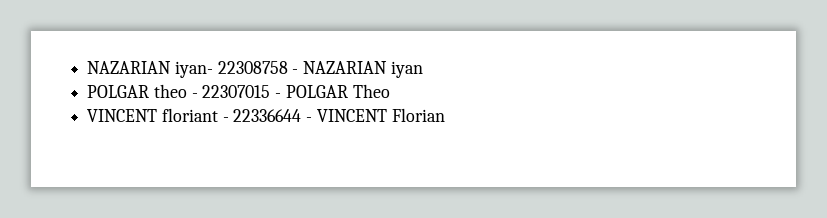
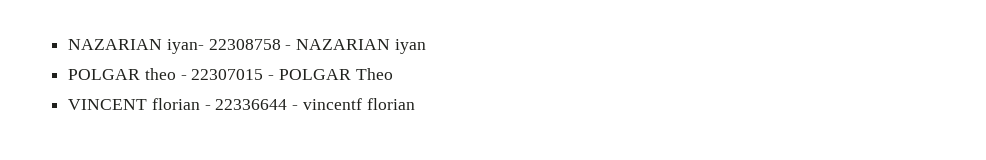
[161,108,218,122] floriant -> [151,98,200,110] florian
[316,108,445,122] VINCENT Florian -> [302,98,415,110] vincentf florian

